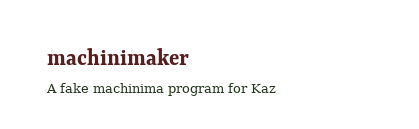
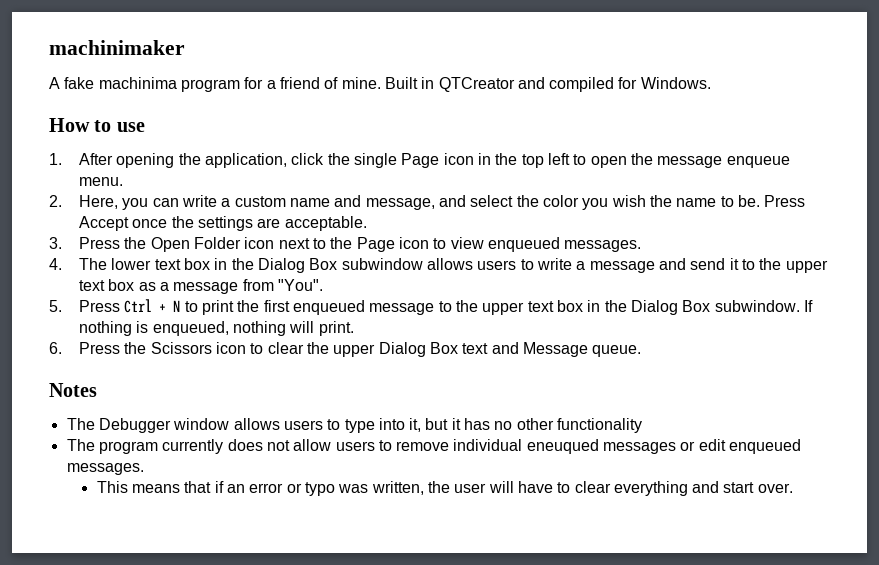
[251,84,276,93] Kaz -> [266,77,711,92] [49,118,145,132] [49,153,790,168] [79,177,124,186] [49,195,806,210] [79,216,367,231] [49,237,642,252] [49,258,828,273] [79,279,324,294] [49,299,813,315] [79,321,354,336] [49,342,642,357] [49,383,97,397] [66,418,643,433] [66,439,802,454] [66,463,144,475] [96,481,793,496] a friend of mine. Built in QTCreator and compiled for Windows. // How to use // 1. After opening the application, click the single Page icon in the top left to open the message enqueue menu. // 2. Here, you can write a custom name and message, and select the color you wish the name to be. Press Accept once the settings are acceptable. // 3. Press the Open Folder icon next to the Page icon to view enqueued messages. // 4. The lower text box in the Dialog Box subwindow allows users to write a message and send it to the upper text box as a message from "You". // 5. Press Ctrl + N to print the first enqueued message to the upper text box in the Dialog Box subwindow. If nothing is enqueued, nothing will print. // 6. Press the Scissors icon to clear the upper Dialog Box text and Message queue. // Notes // The Debugger window allows users to type into it, but it has no other functionality // The program currently does not allow users to remove individual eneuqued messages or edit enqueued messages. // This means that if an error or typo was written, the user will have to clear everything and start over.

